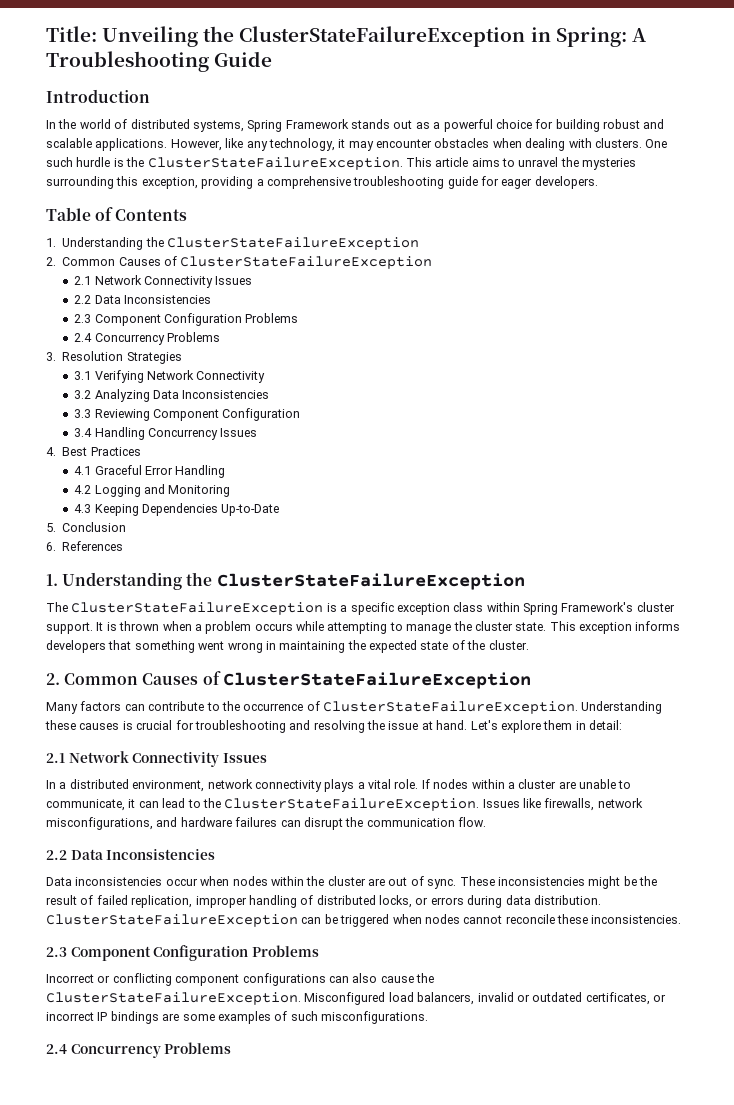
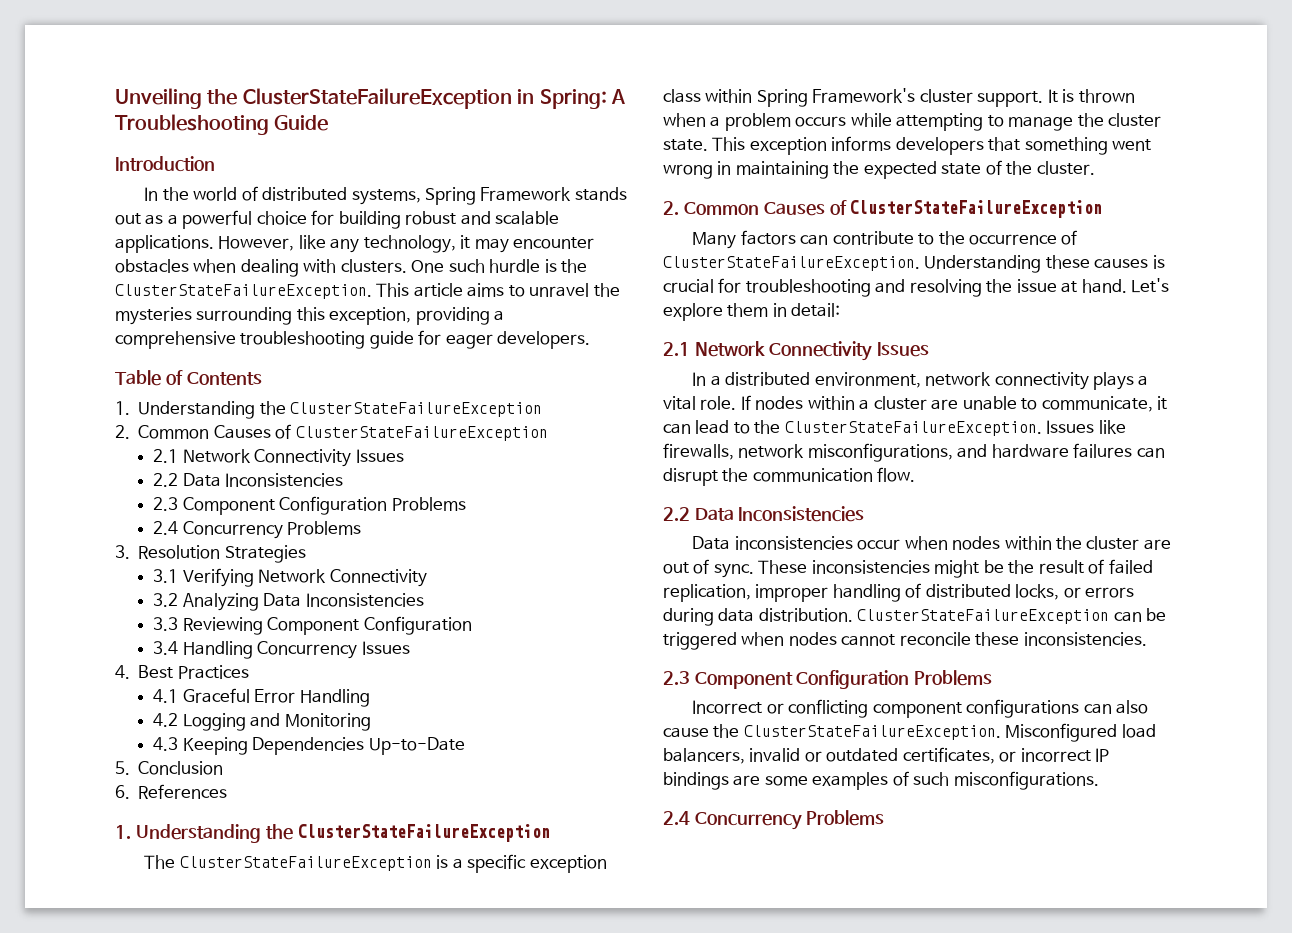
[46,26,97,42] Title: -> (115, 98) none

